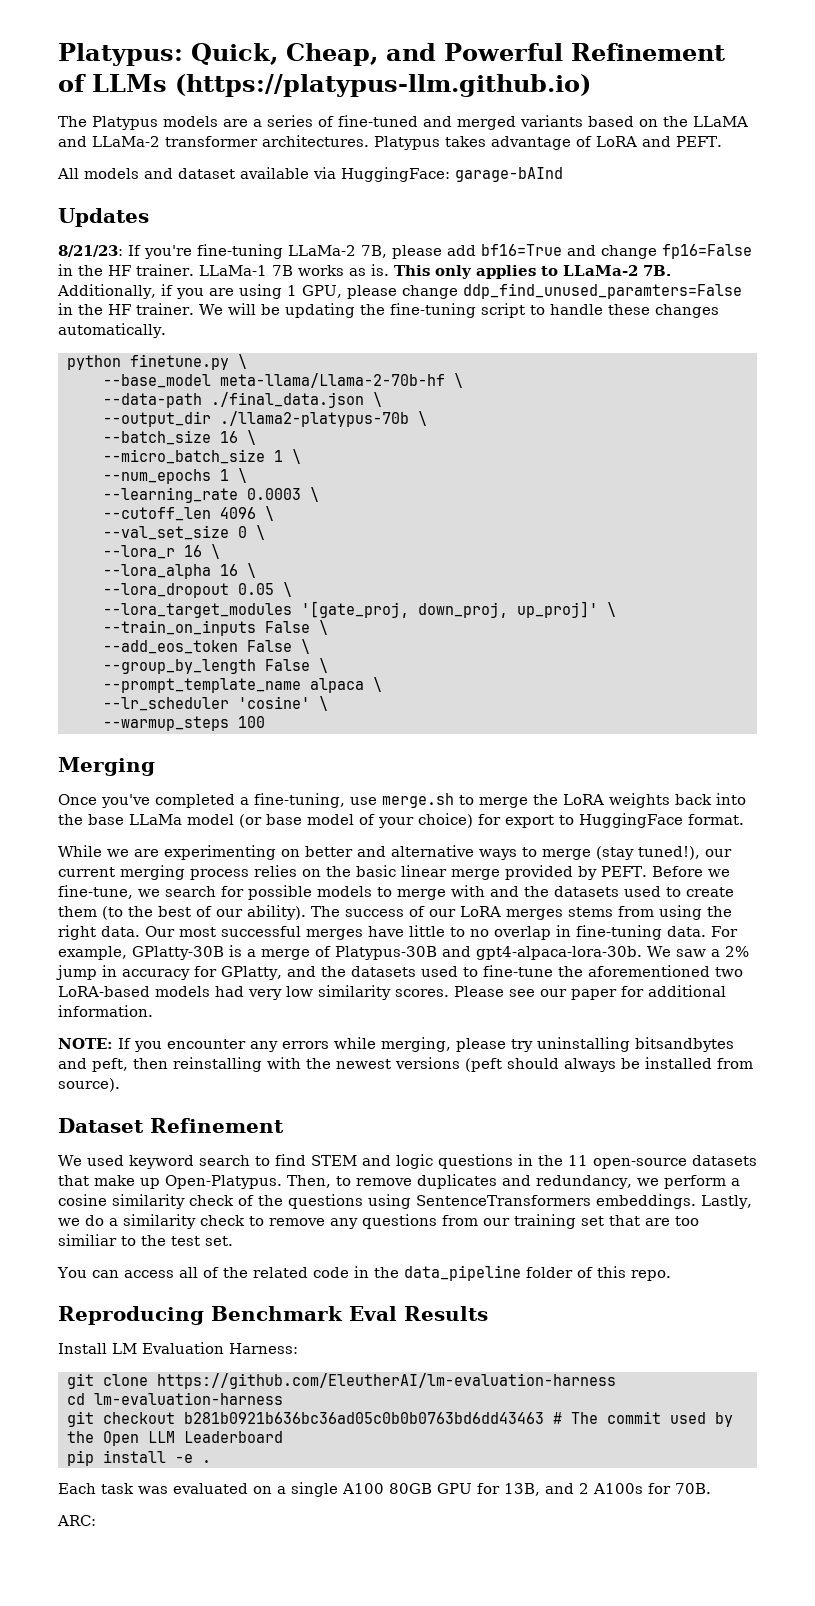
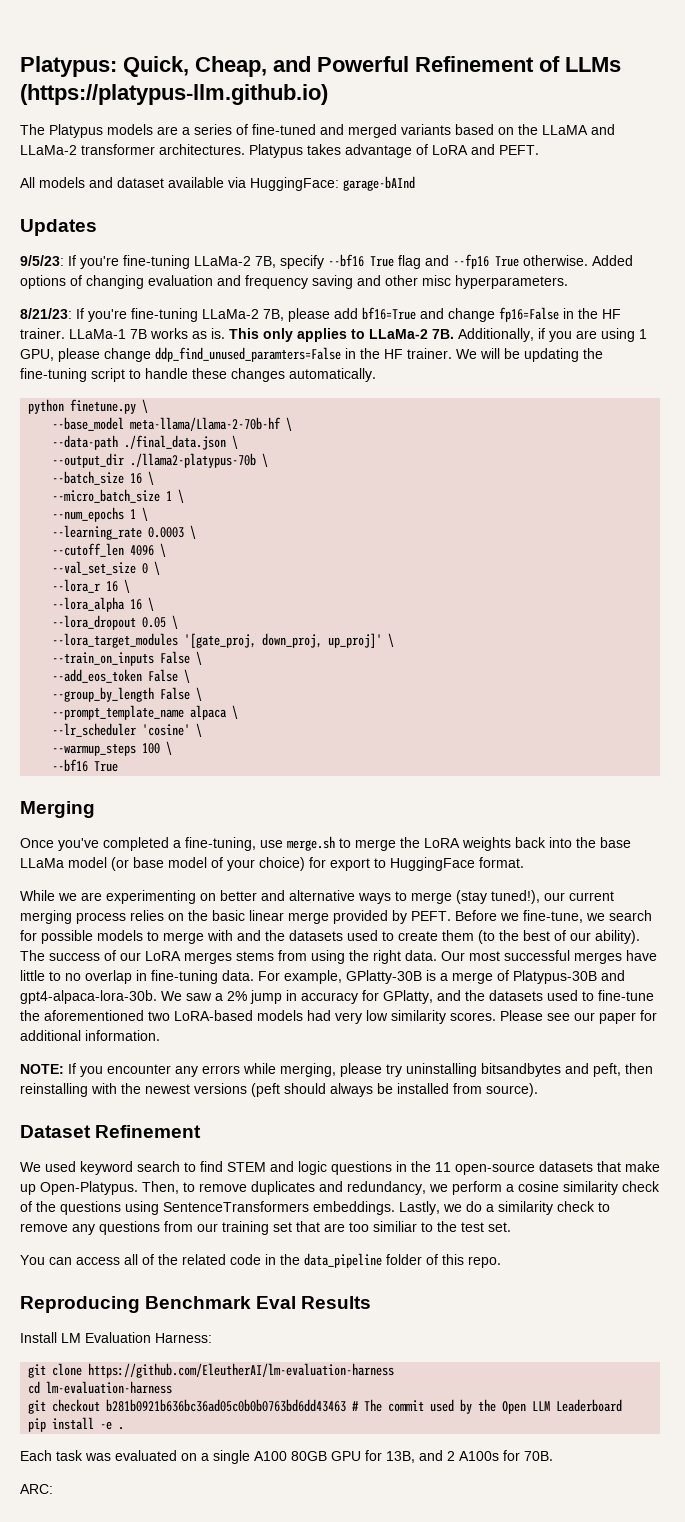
(149, 217) none -> [20,254,633,269] [20,275,568,289] // 9/5/23: If you're fine-tuning LLaMa-2 7B, specify --bf16 True flag and --fp16 True otherwise. Added options of changing evaluation and frequency saving and other misc hyperparameters.
(265, 722) none -> [166,741,173,755] [52,759,119,772] \ // --bf16 True

